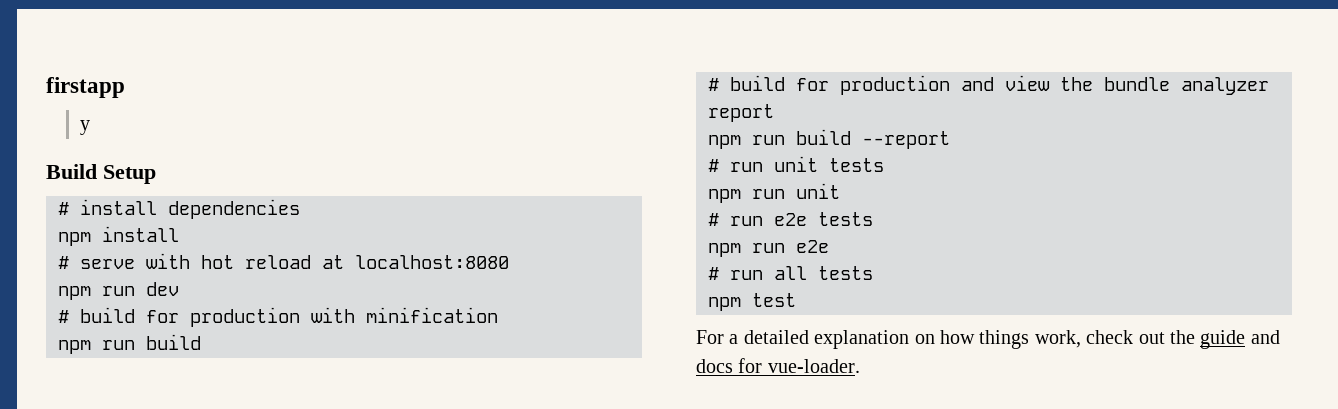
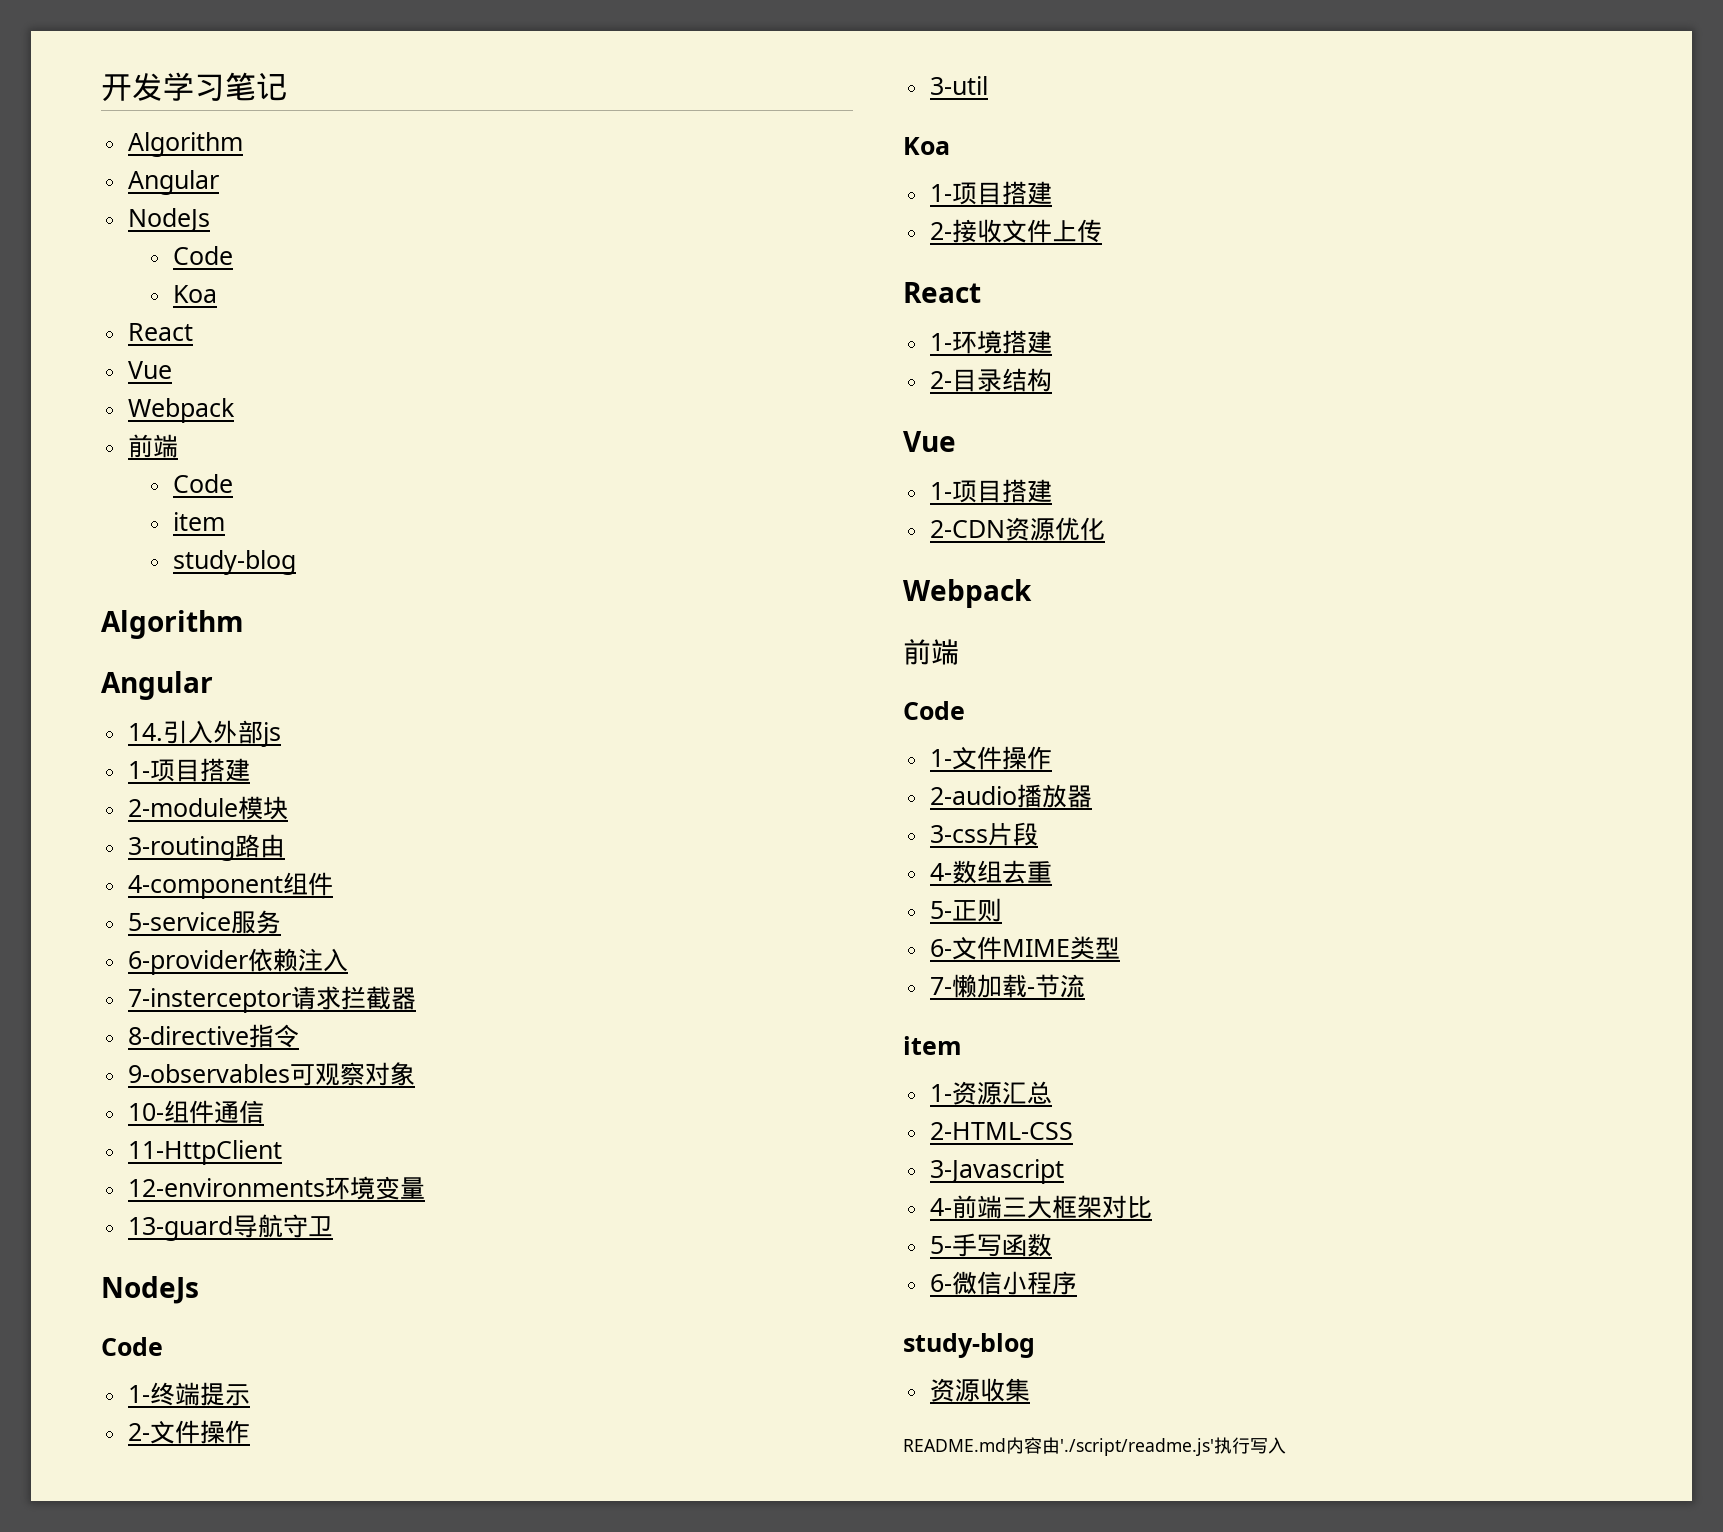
[46,77,125,98] [79,120,90,135] [46,164,156,184] [58,199,300,219] [58,226,179,246] [58,253,509,269] [58,282,179,300] [58,307,498,327] [58,334,201,354] [708,75,1269,95] [708,104,774,122] [708,129,950,149] [708,156,884,172] [708,183,840,203] [708,212,873,226] [708,240,829,257] [708,266,873,280] [708,293,796,311] [696,330,1280,349] [696,358,860,373] firstapp // y // Build Setup // # install dependencies // npm install // # serve with hot reload at localhost:8080 // npm run dev // # build for production with minification // npm run build // # build for production and view the bundle analyzer report // npm run build --report // # run unit tests // npm run unit // # run e2e tests // npm run e2e // # run all tests // npm test // For a detailed explanation on how things work, check out the guide and docs for vue-loader. -> [101,72,287,102] [128,132,244,157] [128,170,220,195] [128,208,211,232] [172,246,233,265] [172,285,217,303] [128,323,194,341] [128,361,173,379] [128,398,236,423] [128,434,179,458] [172,474,233,493] [172,512,225,531] [172,550,296,575] [101,610,244,639] [101,671,213,700] [128,720,282,747] [128,758,251,782] [128,796,289,820] [128,834,286,861] [128,872,334,899] [128,910,282,934] [128,948,349,975] [128,986,417,1013] [128,1024,300,1048] [128,1062,416,1086] [128,1100,265,1124] [128,1140,283,1165] [128,1176,426,1200] [128,1214,334,1241] [101,1276,199,1304] [101,1337,163,1356] [128,1382,251,1406] [128,1420,251,1444] [930,76,989,95] [903,137,950,155] [930,181,1053,205] [930,219,1103,243] [903,282,981,303] [930,330,1053,354] [930,368,1053,392] [903,431,956,452] [930,479,1053,503] [930,517,1106,541] [903,579,1032,608] [903,639,959,665] [903,701,965,720] [930,746,1053,770] [930,784,1093,808] [930,822,1039,846] [930,860,1053,884] [930,898,1003,922] [930,936,1121,960] [930,974,1086,998] [903,1036,962,1055] [930,1081,1053,1105] [930,1122,1074,1140] [930,1159,1065,1184] [930,1195,1153,1219] [930,1233,1053,1257] [930,1271,1078,1295] [903,1333,1035,1358] [930,1378,1031,1402] [903,1437,1286,1456] 开发学习笔记 // Algorithm // Angular // NodeJs // Code // Koa // React // Vue // Webpack // 前端 // Code // item // study-blog // Algorithm // Angular // 14.引入外部js // 1-项目搭建 // 2-module模块 // 3-routing路由 // 4-component组件 // 5-service服务 // 6-provider依赖注入 // 7-insterceptor请求拦截器 // 8-directive指令 // 9-observables可观察对象 // 10-组件通信 // 11-HttpClient // 12-environments环境变量 // 13-guard导航守卫 // NodeJs // Code // 1-终端提示 // 2-文件操作 // 3-util // Koa // 1-项目搭建 // 2-接收文件上传 // React // 1-环境搭建 // 2-目录结构 // Vue // 1-项目搭建 // 2-CDN资源优化 // Webpack // 前端 // Code // 1-文件操作 // 2-audio播放器 // 3-css片段 // 4-数组去重 // 5-正则 // 6-文件MIME类型 // 7-懒加载-节流 // item // 1-资源汇总 // 2-HTML-CSS // 3-Javascript // 4-前端三大框架对比 // 5-手写函数 // 6-微信小程序 // study-blog // 资源收集 // README.md内容由'./script/readme.js'执行写入

